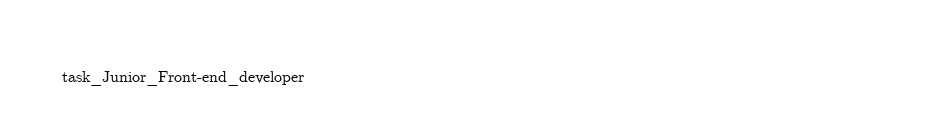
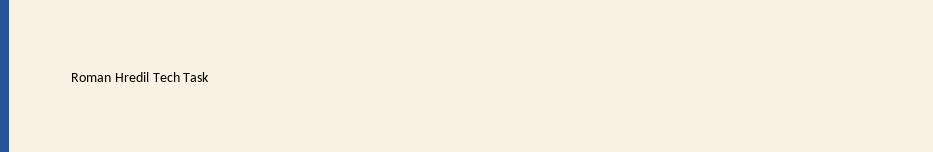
[62,71,304,86] task_Junior_Front-end_developer -> [71,72,210,82] Roman Hredil Tech Task

